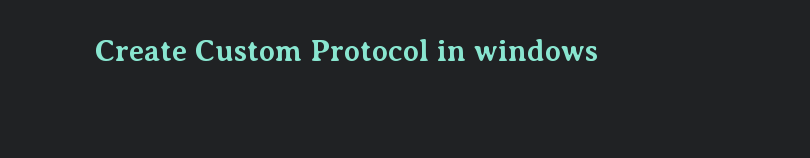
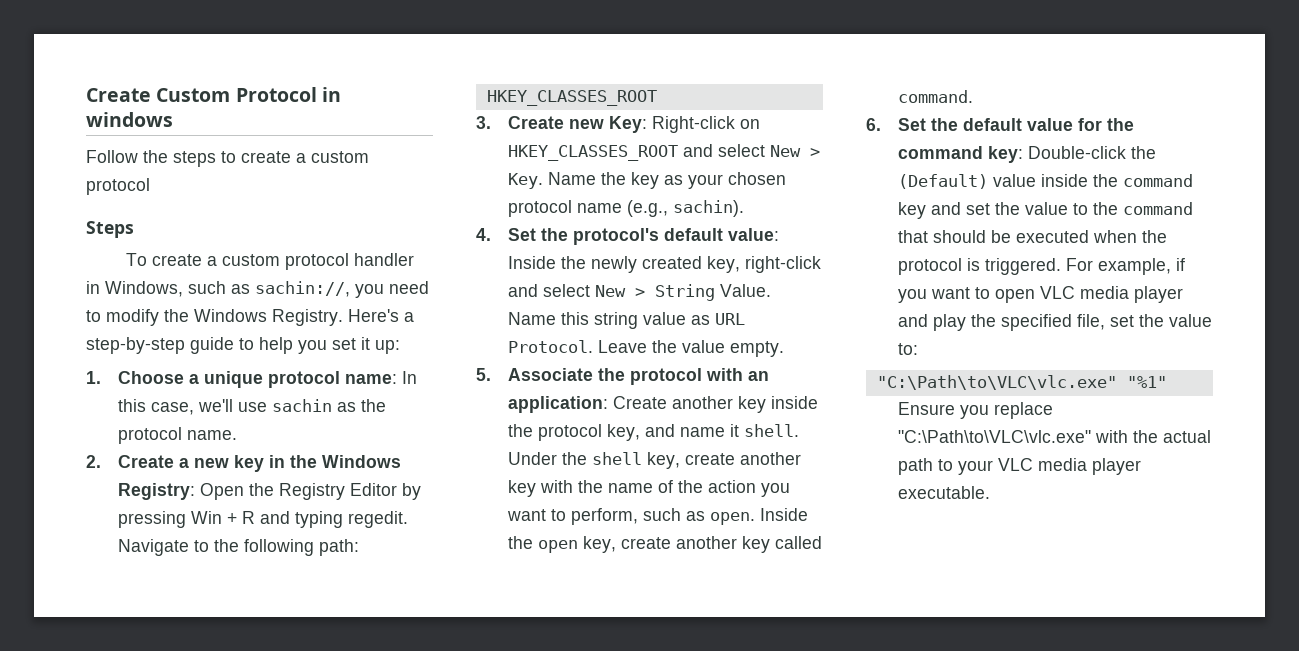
(599, 50) none -> [86,150,369,167] [86,178,150,195] [86,221,134,238] [126,253,415,270] [86,281,429,298] [86,309,414,326] [86,337,400,354] [86,371,418,388] [118,399,387,415] [118,427,238,444] [86,455,402,472] [118,483,422,500] [118,511,409,528] [118,539,360,556] [486,90,657,106] [476,116,761,133] [508,144,821,161] [508,172,787,189] [508,200,745,217] [476,228,780,245] [508,256,822,273] [508,284,772,301] [508,312,746,329] [508,340,785,357] [476,368,770,385] [508,396,819,413] [508,424,800,441] [508,452,802,469] [508,480,791,497] [507,508,809,525] [508,536,823,553] [898,90,974,103] [866,118,1135,131] [898,146,1157,163] [898,174,1194,189] [898,202,1194,219] [898,230,1168,243] [898,258,1186,275] [898,286,1184,303] [898,314,1213,331] [898,343,919,355] [876,375,1167,390] [898,402,1054,419] [898,430,1212,443] [898,458,1142,475] [898,486,991,499] // Follow the steps to create a custom protocol // Steps // To create a custom protocol handler in Windows, such as sachin://, you need to modify the Windows Registry. Here's a step-by-step guide to help you set it up: // 1. Choose a unique protocol name: In this case, we'll use sachin as the protocol name. // 2. Create a new key in the Windows Registry: Open the Registry Editor by pressing Win + R and typing regedit. Navigate to the following path: // HKEY_CLASSES_ROOT // 3. Create new Key: Right-click on HKEY_CLASSES_ROOT and select New > Key. Name the key as your chosen protocol name (e.g., sachin). // 4. Set the protocol's default value: Inside the newly created key, right-click and select New > String Value. Name this string value as URL Protocol. Leave the value empty. // 5. Associate the protocol with an application: Create another key inside the protocol key, and name it shell. Under the shell key, create another key with the name of the action you want to perform, such as open. Inside the open key, create another key called command. // 6. Set the default value for the command key: Double-click the (Default) value inside the command key and set the value to the command that should be executed when the protocol is triggered. For example, if you want to open VLC media player and play the specified file, set the value to: // "C:\Path\to\VLC\vlc.exe" "%1" // Ensure you replace "C:\Path\to\VLC\vlc.exe" with the actual path to your VLC media player executable.

